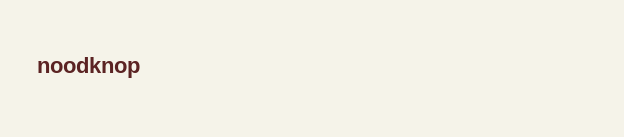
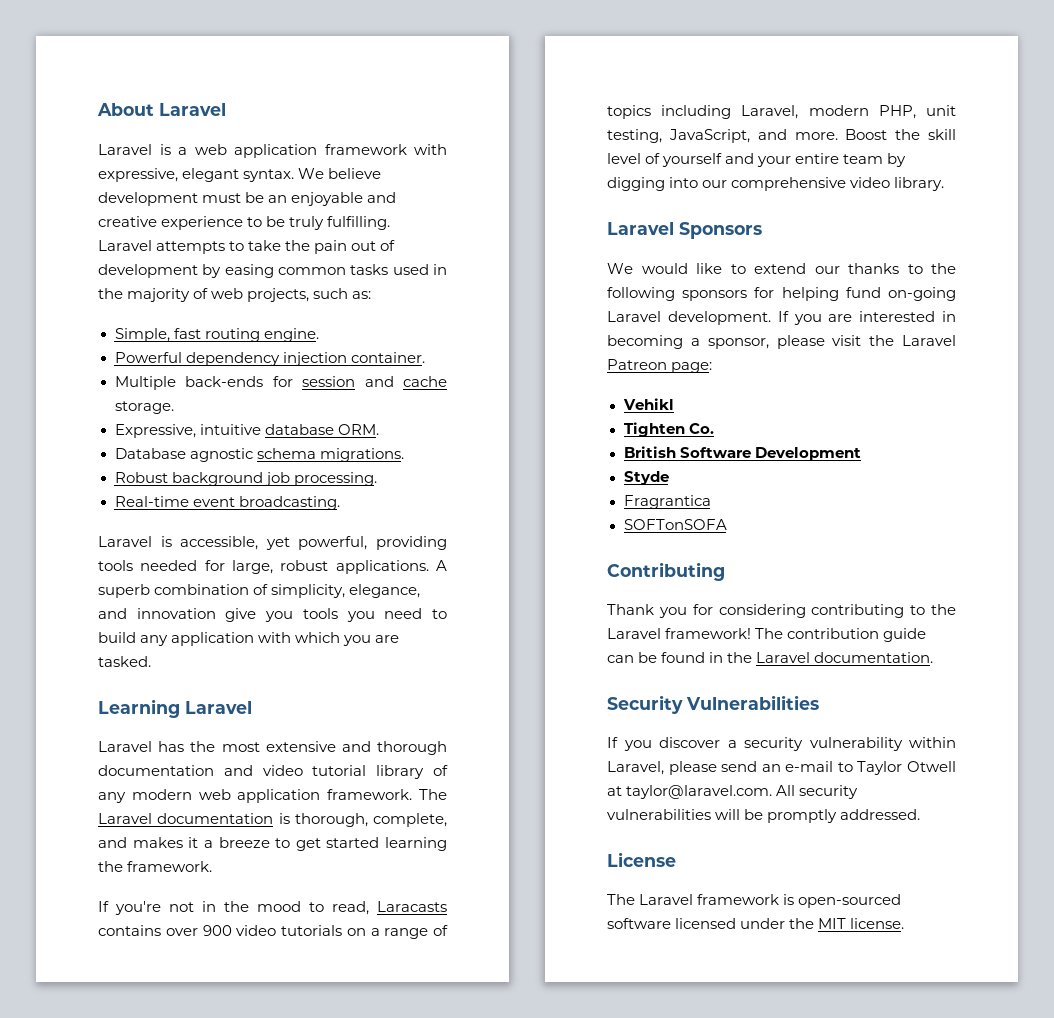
[37,57,140,78] noodknop -> [97,103,226,116] [98,144,447,158] [98,168,382,182] [98,192,397,206] [98,216,391,230] [98,240,396,254] [98,264,447,278] [98,288,372,302] [114,328,319,342] [114,352,425,366] [114,376,447,390] [114,401,174,414] [114,424,379,438] [114,448,404,462] [114,472,377,486] [114,496,340,510] [98,536,447,550] [98,560,447,574] [98,584,421,598] [98,608,448,622] [98,632,400,646] [98,656,151,667] [98,699,252,718] [98,741,447,755] [98,765,449,779] [98,789,448,803] [98,813,447,827] [98,837,447,851] [98,861,213,872] [98,901,447,915] [98,925,448,939] [607,105,956,119] [607,129,956,143] [607,153,907,167] [607,177,945,191] [607,222,762,239] [607,263,956,274] [607,287,956,301] [607,311,956,325] [607,335,956,349] [607,359,713,373] [622,398,674,410] [623,422,714,437] [623,446,861,461] [623,471,669,485] [623,495,711,509] [623,519,727,530] [607,562,725,581] [607,604,956,618] [607,628,927,642] [607,652,934,663] [607,695,819,714] [607,737,956,751] [607,761,956,775] [607,785,859,799] [607,809,921,823] [607,852,676,867] [607,894,902,908] [607,918,905,929] About Laravel // Laravel is a web application framework with expressive, elegant syntax. We believe development must be an enjoyable and creative experience to be truly fulfilling. Laravel attempts to take the pain out of development by easing common tasks used in the majority of web projects, such as: // Simple, fast routing engine. // Powerful dependency injection container. // Multiple back-ends for session and cache storage. // Expressive, intuitive database ORM. // Database agnostic schema migrations. // Robust background job processing. // Real-time event broadcasting. // Laravel is accessible, yet powerful, providing tools needed for large, robust applications. A superb combination of simplicity, elegance, and innovation give you tools you need to build any application with which you are tasked. // Learning Laravel // Laravel has the most extensive and thorough documentation and video tutorial library of any modern web application framework. The Laravel documentation is thorough, complete, and makes it a breeze to get started learning the framework. // If you're not in the mood to read, Laracasts contains over 900 video tutorials on a range of topics including Laravel, modern PHP, unit testing, JavaScript, and more. Boost the skill level of yourself and your entire team by digging into our comprehensive video library. // Laravel Sponsors // We would like to extend our thanks to the following sponsors for helping fund on-going Laravel development. If you are interested in becoming a sponsor, please visit the Laravel Patreon page: // Vehikl // Tighten Co. // British Software Development // Styde // Fragrantica // SOFTonSOFA // Contributing // Thank you for considering contributing to the Laravel framework! The contribution guide can be found in the Laravel documentation. // Security Vulnerabilities // If you discover a security vulnerability within Laravel, please send an e-mail to Taylor Otwell at taylor@laravel.com. All security vulnerabilities will be promptly addressed. // License // The Laravel framework is open-sourced software licensed under the MIT license.

